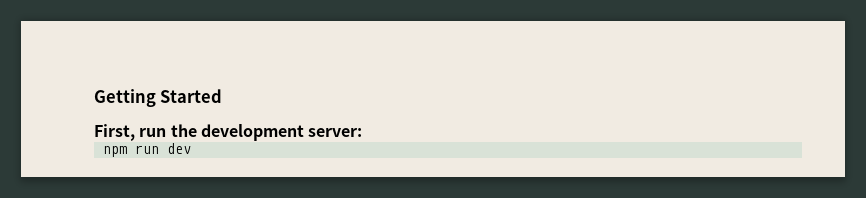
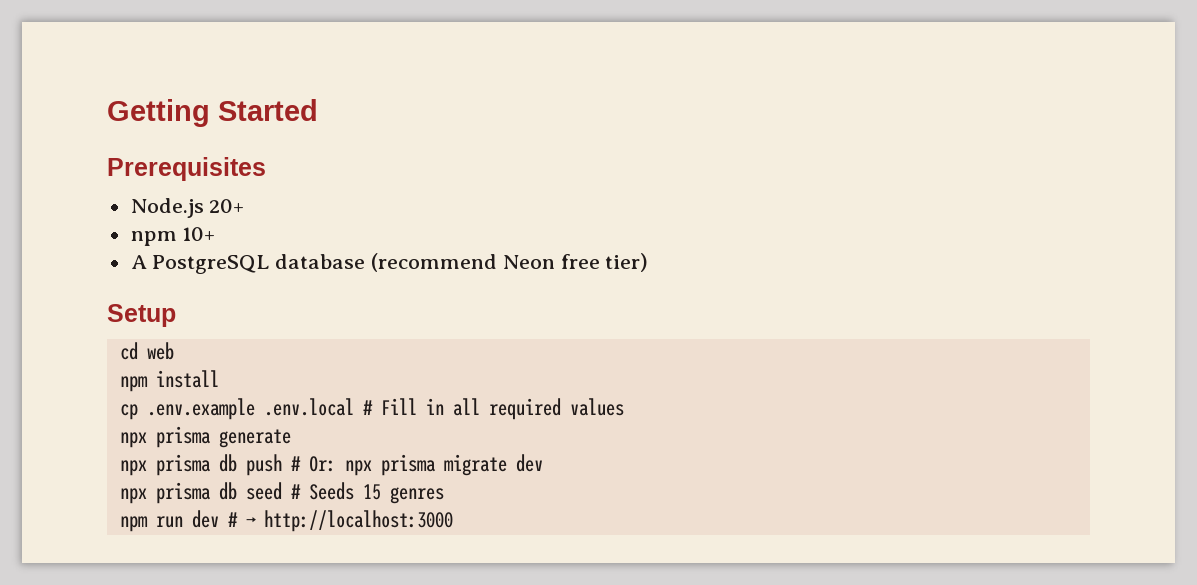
[94,124,363,141] First, run the development server: -> [107,157,266,181] [130,198,245,218] [130,227,216,246] [130,253,649,274] [107,304,176,327] [119,342,174,360] [119,370,219,392] [119,398,624,420] [119,426,291,448] [119,454,543,476] [119,482,444,504] Prerequisites // Node.js 20+ // npm 10+ // A PostgreSQL database (recommend Neon free tier) // Setup // cd web // npm install // cp .env.example .env.local # Fill in all required values // npx prisma generate // npx prisma db push # Or: npx prisma migrate dev // npx prisma db seed # Seeds 15 genres
(191, 148) none -> [227,510,453,532] # → http://localhost:3000

